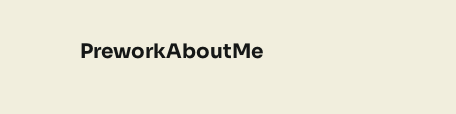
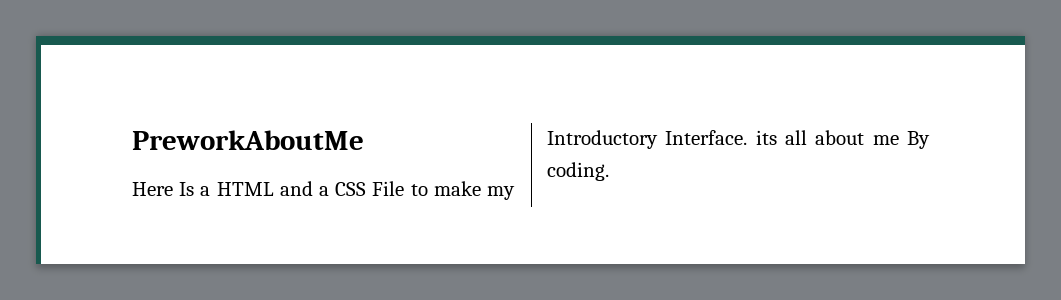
(263, 51) none -> [132,181,515,200] [547,130,930,149] [547,162,609,181] // Here Is a HTML and a CSS File to make my Introductory Interface. its all about me By coding.

